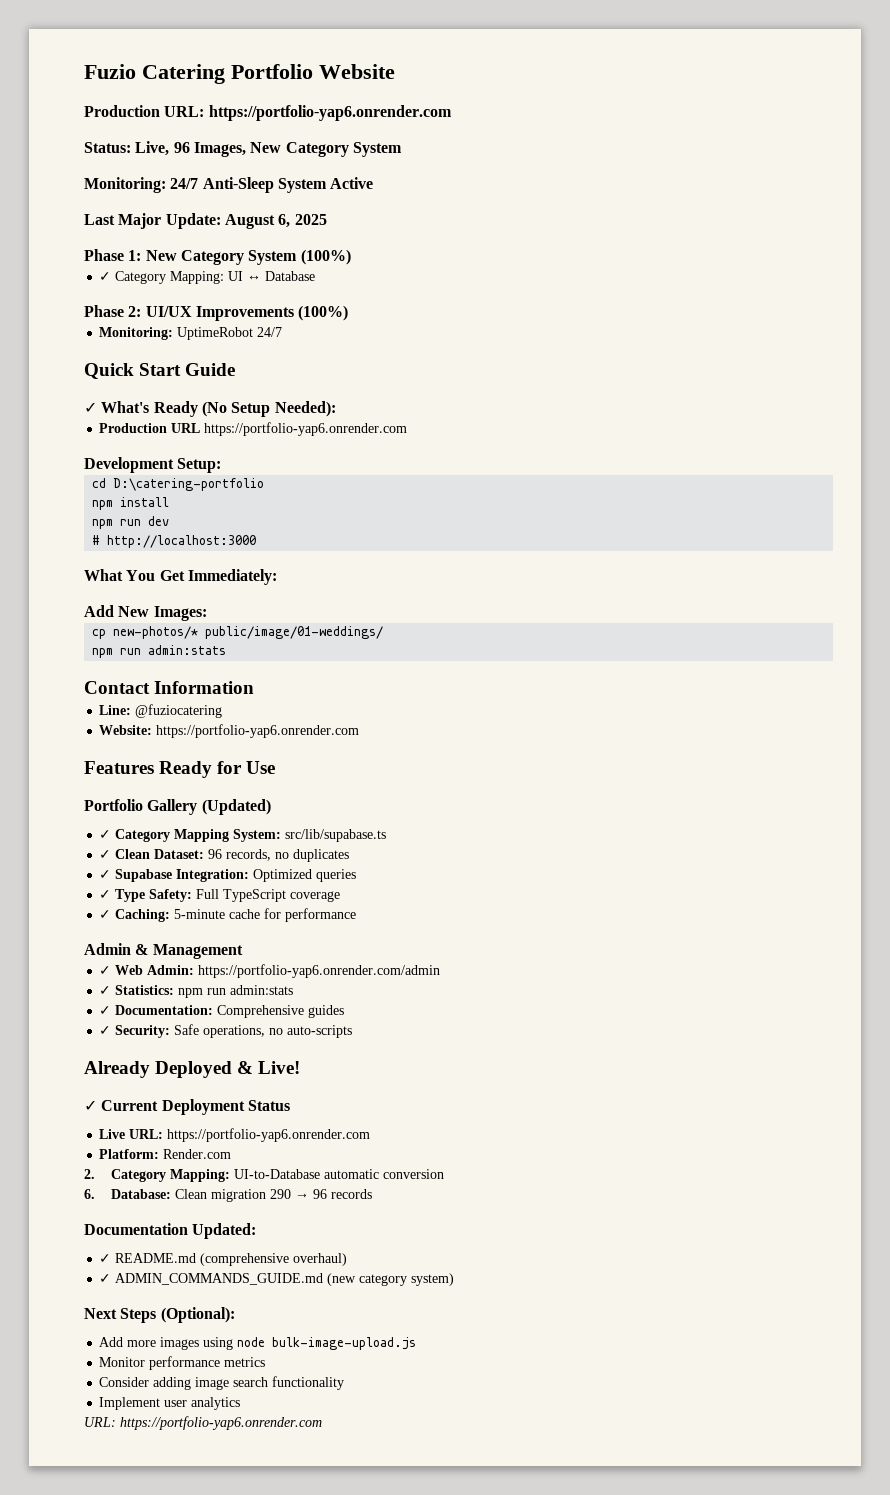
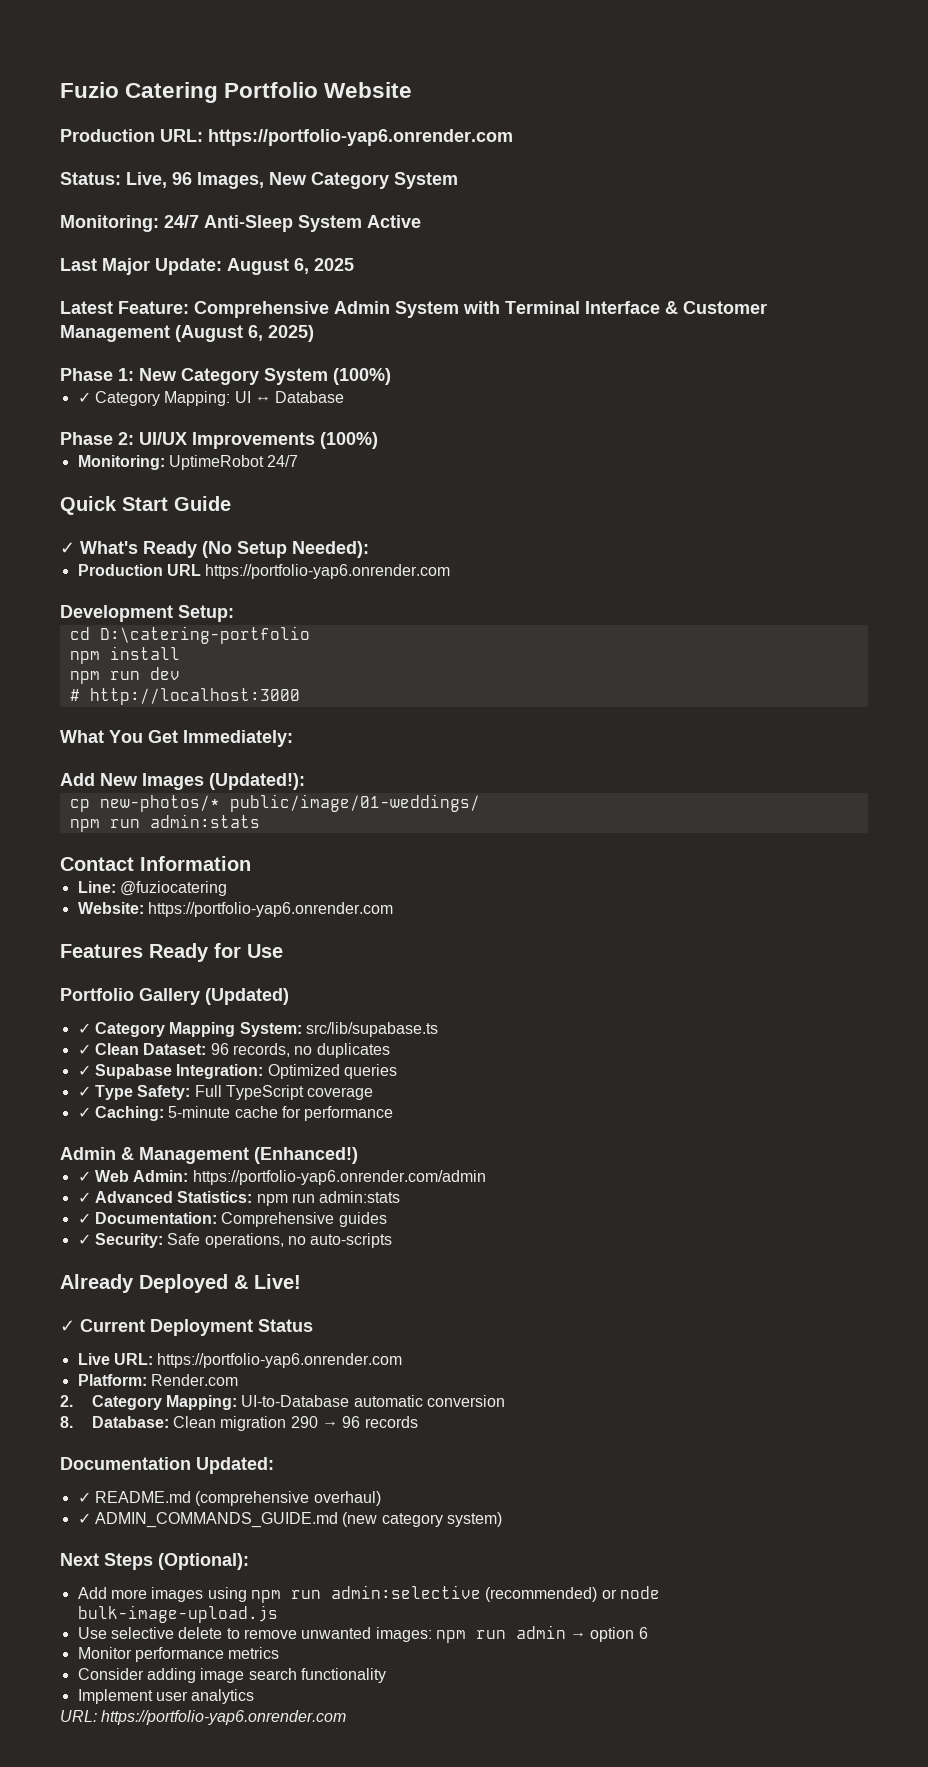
(327, 219) none -> [60,301,767,318] [60,325,314,342] // Latest Feature: Comprehensive Admin System with Terminal Interface & Customer Management (August 6, 2025)
[153,606,207,621] Images: -> [142,773,305,790] Images (Updated!):
(243, 951) none -> [254,1147,358,1164] (Enhanced!)
(112, 990) none -> [94,1191,173,1203] Advanced
[84,1189,95,1199] 6. -> [60,1416,73,1428] 8.
[237,1337,417,1350] node bulk-image-upload.js -> [250,1585,660,1603] [77,1605,278,1623] [77,1625,648,1643] npm run admin:selective (recommended) or node bulk-image-upload.js // Use selective delete to remove unwanted images: npm run admin → option 6

